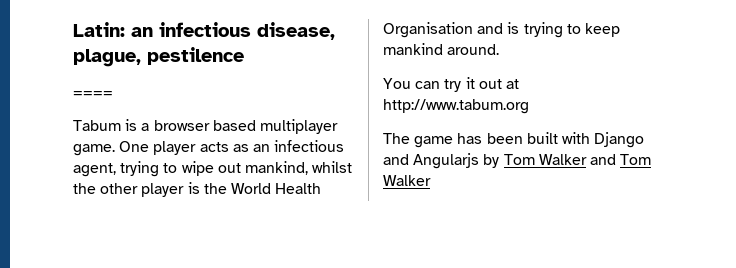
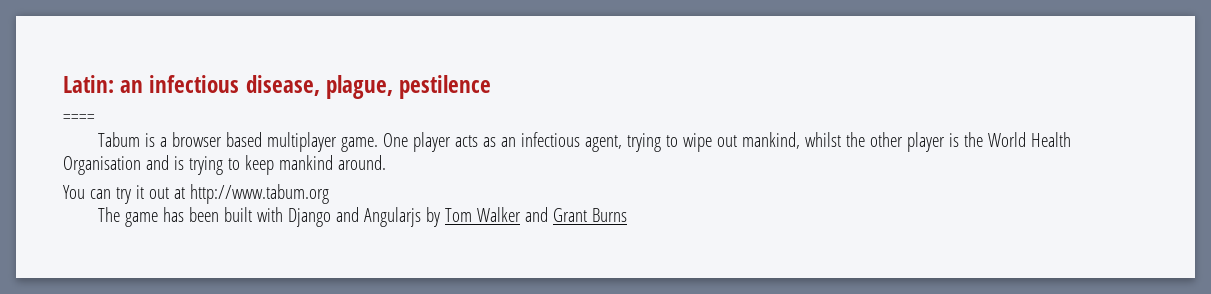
[620,154,652,165] [383,175,431,186] Tom Walker -> [553,208,628,222] Grant Burns

